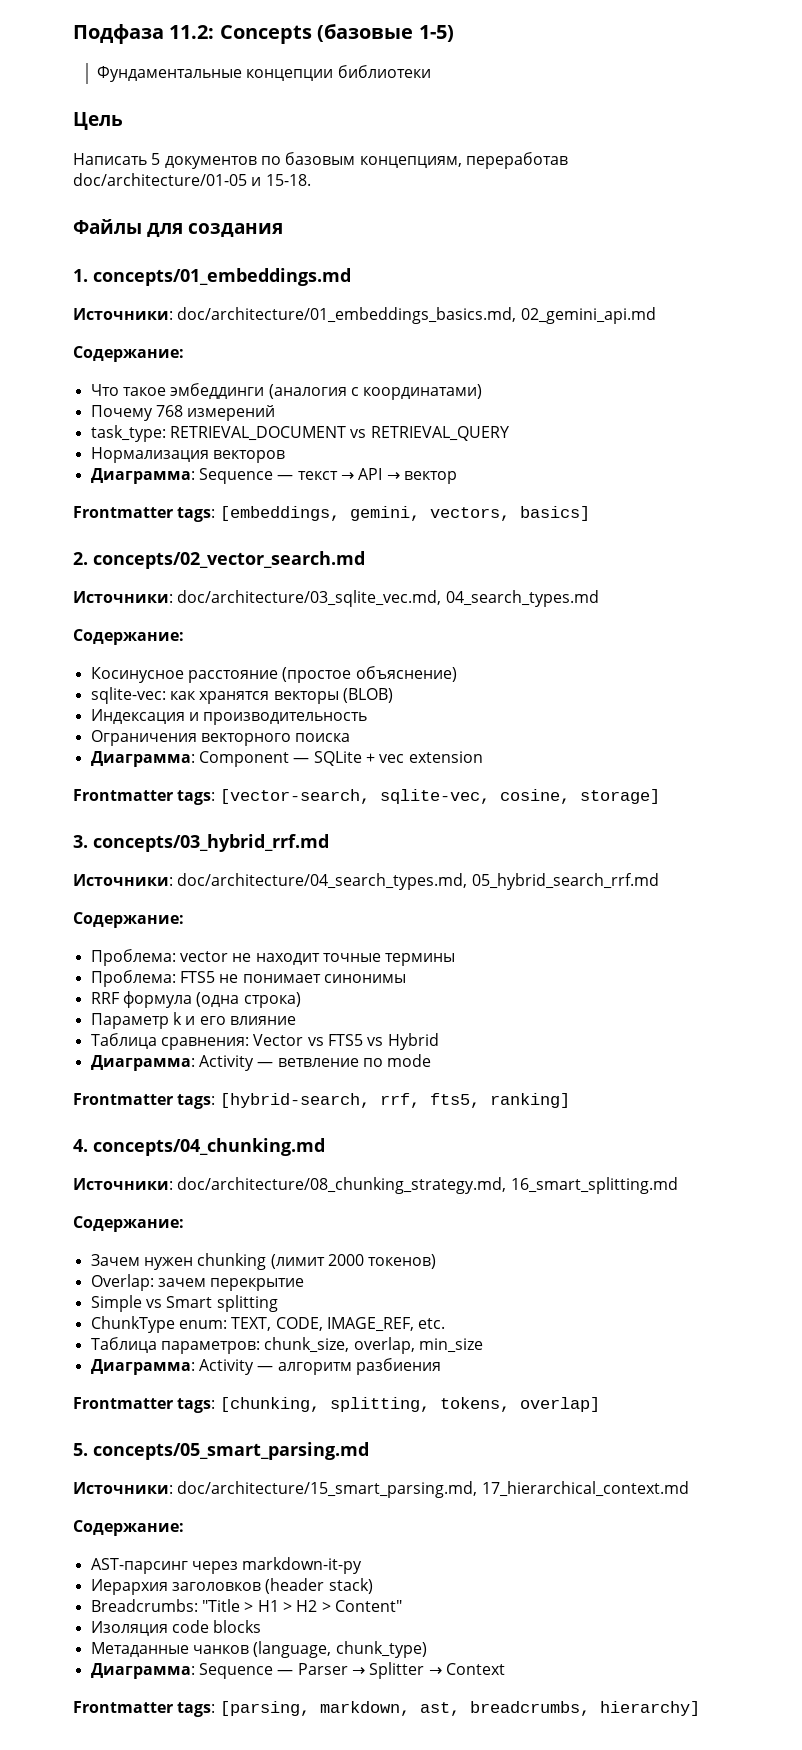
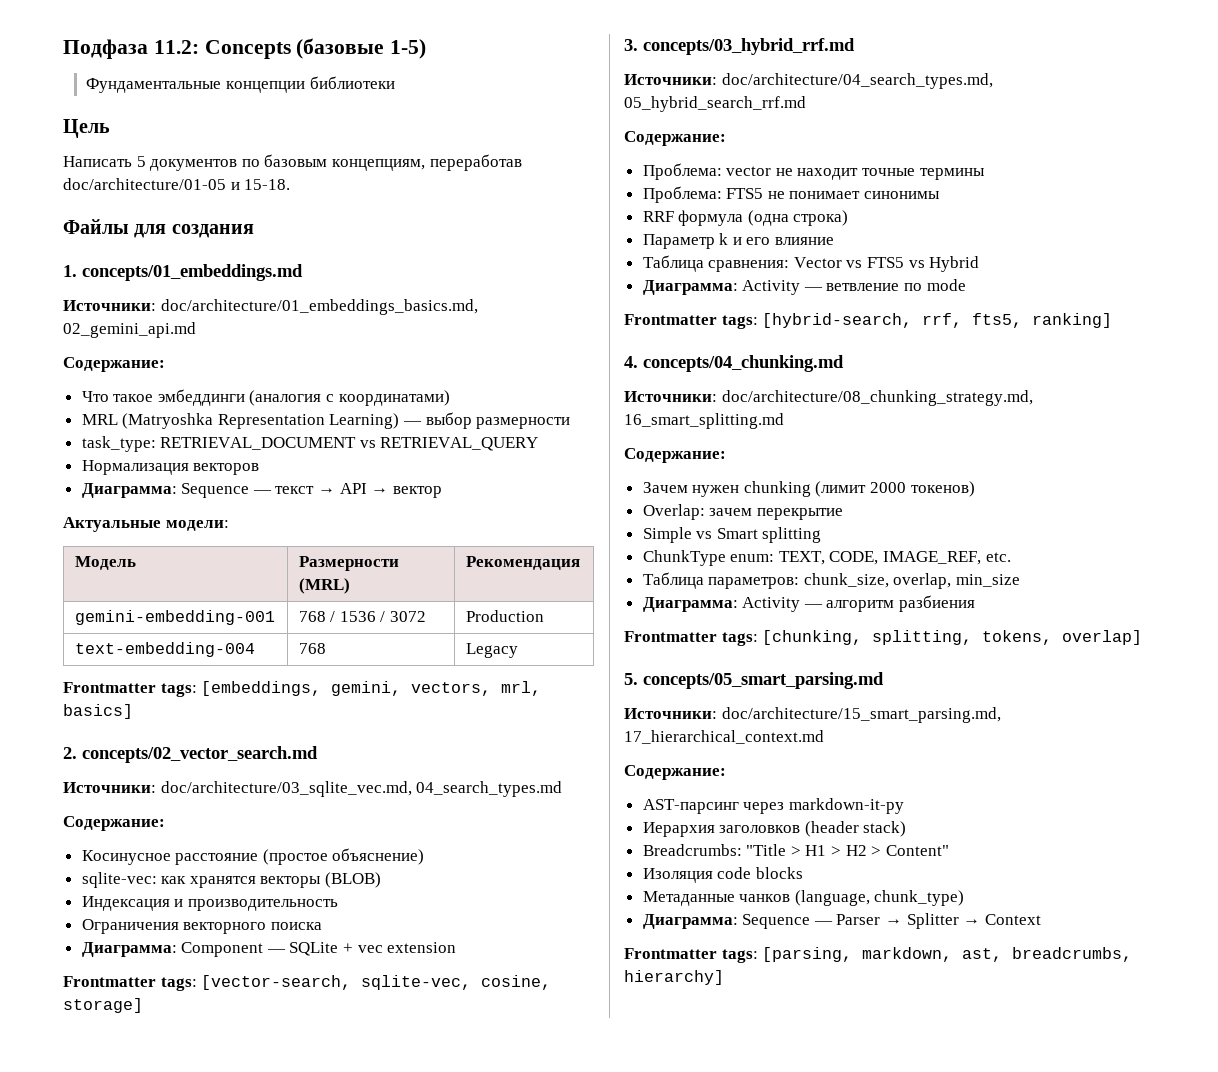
[90,405,276,421] Почему 768 измерений -> [81,412,571,429] MRL (Matryoshka Representation Learning) — выбор размерности
(457, 477) none -> [63,517,229,532] [74,556,136,570] [298,556,399,571] [298,578,350,594] [465,556,580,570] [74,610,275,625] [298,611,426,622] [465,610,544,622] [74,642,255,657] [298,643,326,654] [465,643,518,658] // Актуальные модели: // Модель | Размерности (MRL) | Рекомендация // gemini-embedding-001 | 768 / 1536 / 3072 | Production // text-embedding-004 | 768 | Legacy
(510, 514) none -> [501,681,542,696] mrl,

